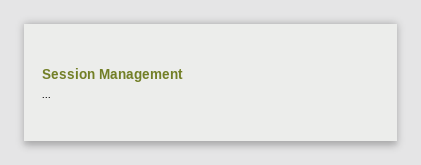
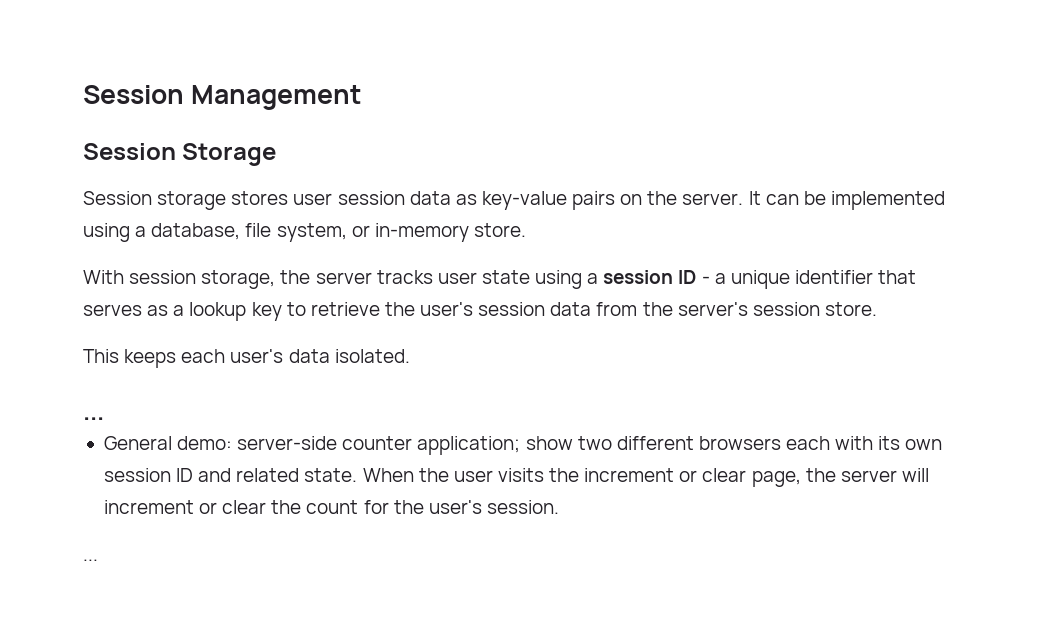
(183, 75) none -> [83,143,277,166] [83,191,945,210] [83,223,526,242] [83,270,917,289] [83,302,877,321] [83,349,410,368] [83,417,104,420] [103,436,943,455] [103,468,929,487] [103,500,559,514] // Session Storage // Session storage stores user session data as key-value pairs on the server. It can be implemented using a database, file system, or in-memory store. // With session storage, the server tracks user state using a session ID - a unique identifier that serves as a lookup key to retrieve the user's session data from the server's session store. // This keeps each user's data isolated. // ... // General demo: server-side counter application; show two different browsers each with its own session ID and related state. When the user visits the increment or clear page, the server will increment or clear the count for the user's session.

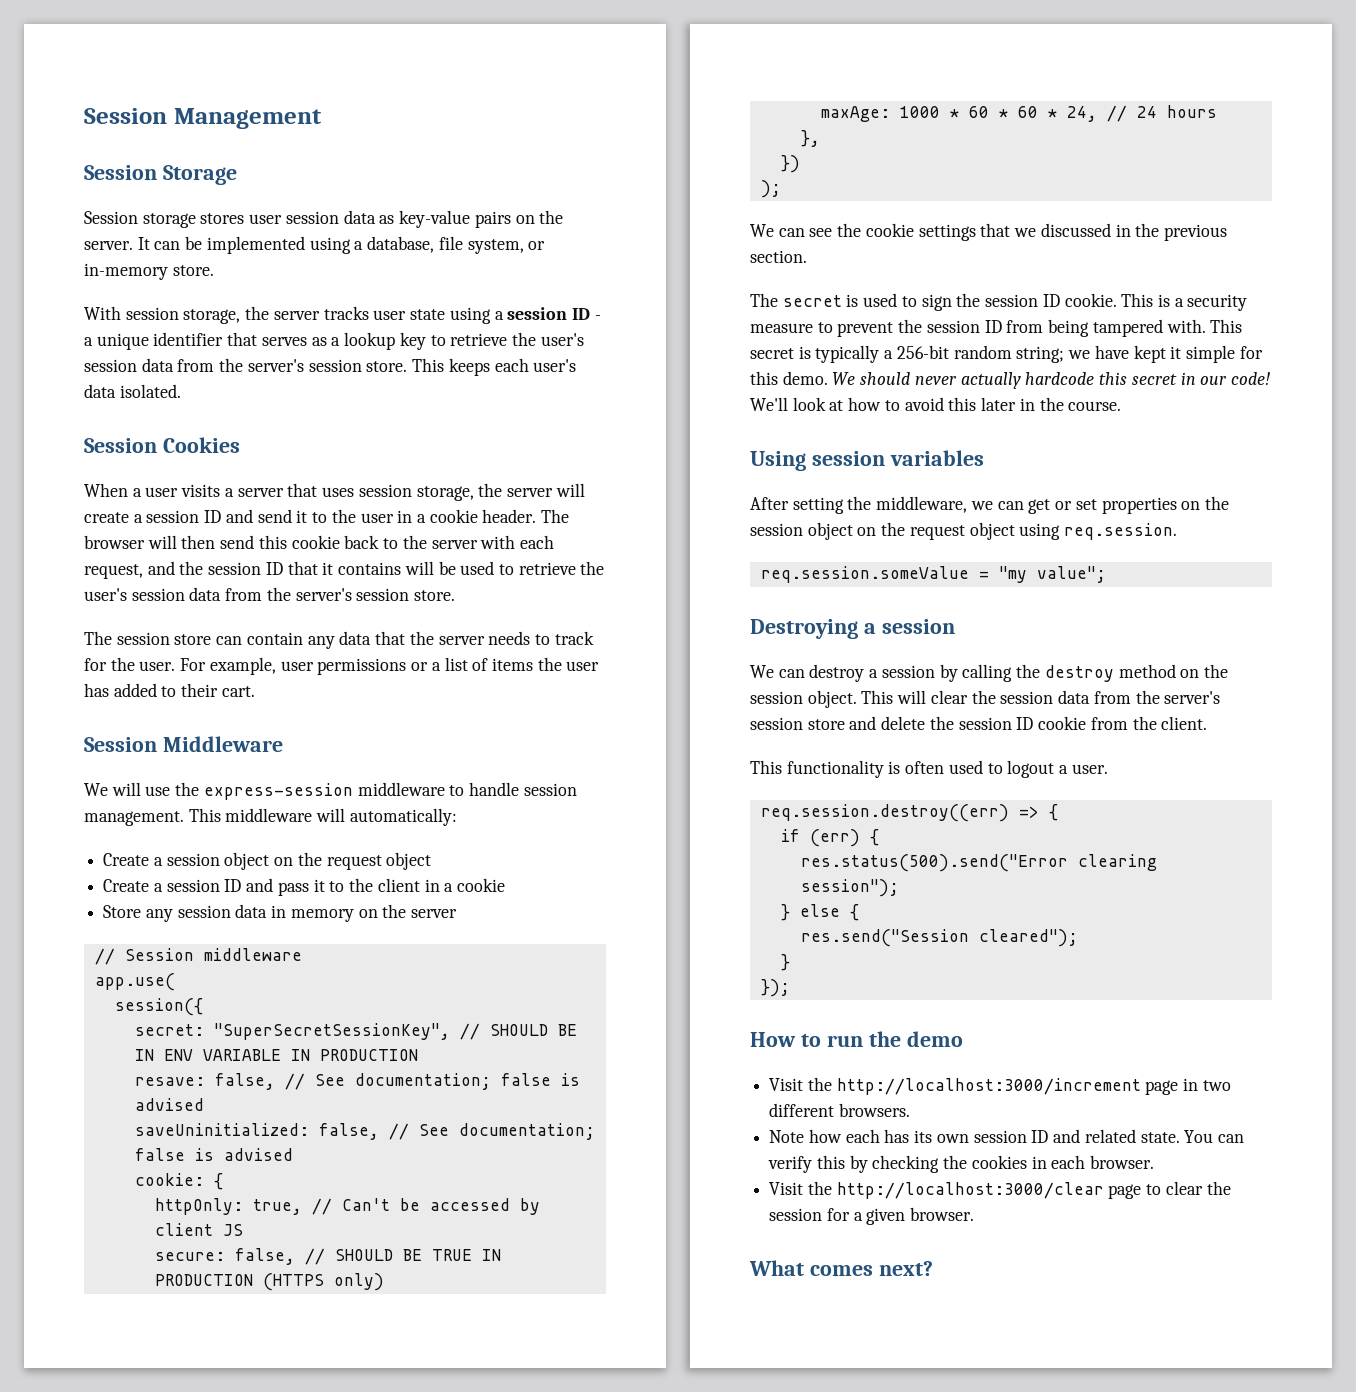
(877, 309) // -> (408, 366) none
[83,417,104,420] [103,436,874,455] ... // General demo: server-side counter application; show two different browsers each with -> [84,437,240,453] [84,483,585,501] [84,509,570,523] [84,535,554,549] [84,561,605,579] [84,587,456,601] [84,631,594,649] [84,657,600,675] [84,683,255,697] [84,736,283,752] [84,782,577,800] [84,808,457,826] [103,852,432,870] [103,878,505,896] [103,904,458,922] [94,948,302,965] [94,973,175,991] [114,998,203,1016] [134,1023,577,1040] [134,1049,418,1061] [134,1073,580,1090] [134,1098,204,1111] [134,1123,595,1140] [134,1148,293,1161] [134,1173,223,1190] [154,1198,540,1215] [154,1223,243,1236] [154,1248,501,1265] [154,1273,384,1291] [820,105,1217,122] [800,130,820,147] [780,155,800,173] [760,180,781,198] [750,223,1227,241] [750,250,807,263] [750,293,1248,311] [750,319,1243,337] [750,345,1263,363] [750,371,1270,389] [750,397,1122,411] [750,450,984,471] [750,496,1229,514] [750,522,1178,540] [760,566,1106,583] [750,619,955,639] [750,664,1228,682] [750,690,1221,708] [750,716,1208,730] [750,760,1108,778] [760,804,1058,822] [780,829,879,847] [800,854,1157,872] [800,879,899,897] [780,904,859,921] [800,929,1078,947] [780,954,790,971] [760,979,790,997] [750,1031,963,1047] [769,1077,1231,1095] [769,1103,910,1117] [769,1129,910,1143] Session Cookies // When a user visits a server that uses session storage, the server will create a session ID and send it to the user in a cookie header. The browser will then send this cookie back to the server with each request, and the session ID that it contains will be used to retrieve the user's session data from the server's session store. // The session store can contain any data that the server needs to track for the user. For example, user permissions or a list of items the user has added to their cart. // Session Middleware // We will use the express-session middleware to handle session management. This middleware will automatically: // Create a session object on the request object // Create a session ID and pass it to the client in a cookie // Store any session data in memory on the server // // Session middleware // app.use( // session({ // secret: "SuperSecretSessionKey", // SHOULD BE IN ENV VARIABLE IN PRODUCTION // resave: false, // See documentation; false is advised // saveUninitialized: false, // See documentation; false is advised // cookie: { // httpOnly: true, // Can't be accessed by client JS // secure: false, // SHOULD BE TRUE IN PRODUCTION (HTTPS only) // maxAge: 1000 * 60 * 60 * 24, // 24 hours // }, // }) // ); // We can see the cookie settings that we discussed in the previous section. // The secret is used to sign the session ID cookie. This is a security measure to prevent the session ID from being tampered with. This secret is typically a 256-bit random string; we have kept it simple for this demo. We should never actually hardcode this secret in our code! We'll look at how to avoid this later in the course. // Using session variables // After setting the middleware, we can get or set properties on the session object on the request object using req.session. // req.session.someValue = "my value"; // Destroying a session // We can destroy a session by calling the destroy method on the session object. This will clear the session data from the server's session store and delete the session ID cookie from the client. // This functionality is often used to logout a user. // req.session.destroy((err) => { // if (err) { // res.status(500).send("Error clearing session"); // } else { // res.send("Session cleared"); // } // }); // How to run the demo // Visit the http://localhost:3000/increment page in two different browsers. // Note how each has
[362,468,929,487] [103,500,559,514] [83,559,98,561] When the user visits the increment or clear page, the server will increment or clear the count for the user's session. // ... -> [1184,1130,1244,1143] [768,1155,1155,1173] [769,1181,1231,1199] [769,1207,975,1225] [749,1260,933,1276] You can verify this by checking the cookies in each browser. // Visit the http://localhost:3000/clear page to clear the session for a given browser. // What comes next?

